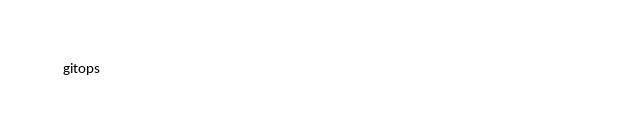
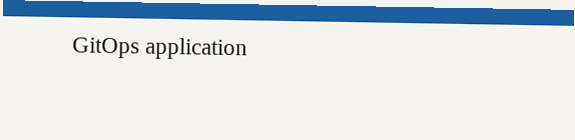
[63,63,100,75] gitops -> [72,37,249,61] GitOps application

